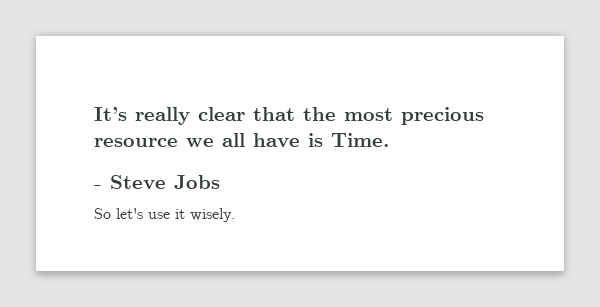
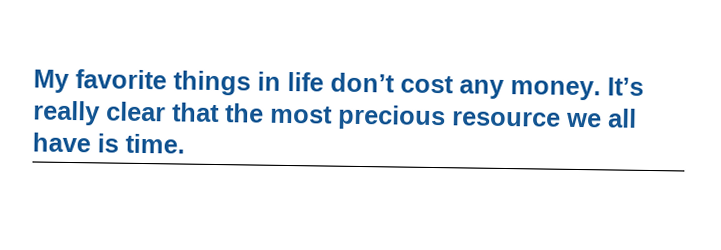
(94, 114) none -> [33,69,601,101] My favorite things in life don’t cost any money.
[331,133,389,147] [94,175,220,189] [94,208,235,222] Time. // - Steve Jobs // So let's use it wisely. -> [125,133,185,154] time.

